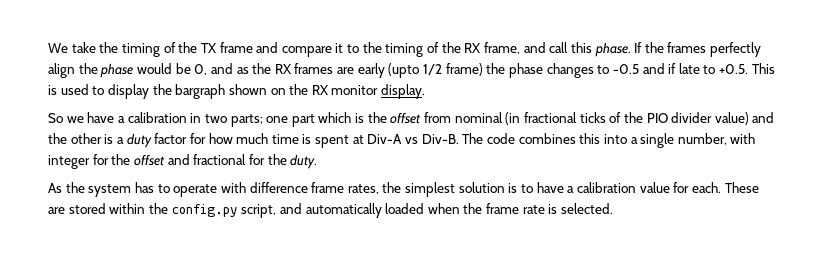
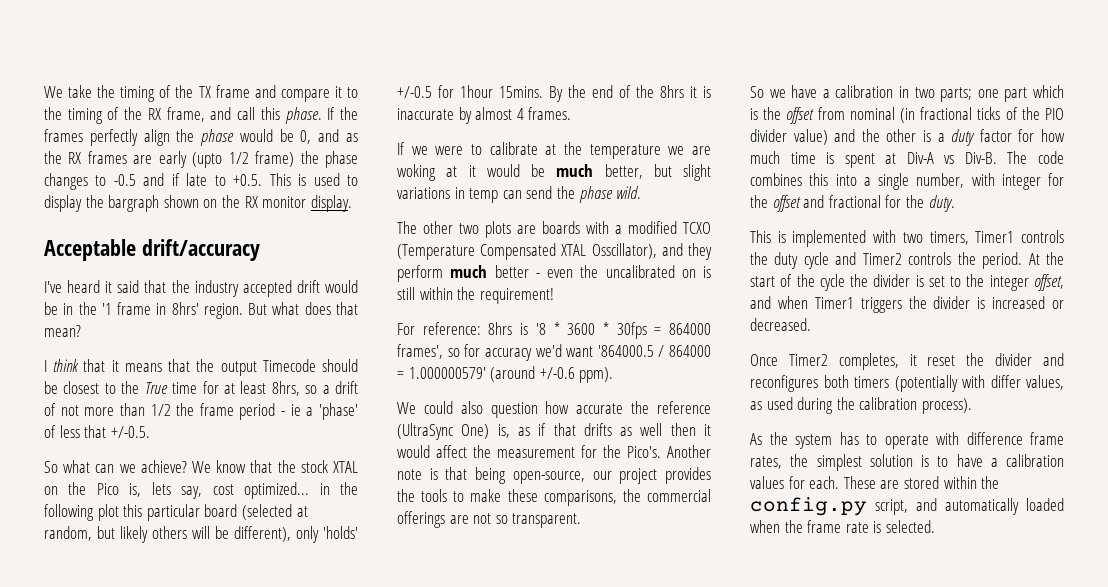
(426, 91) none -> [44,239,260,261] [44,280,358,297] [44,302,358,319] [44,325,81,337] [44,359,359,376] [44,381,358,396] [44,403,358,420] [44,425,150,438] [44,460,359,473] [44,482,359,499] [44,504,308,521] [44,526,358,543] [397,85,711,102] [397,107,572,124] [397,142,711,159] [397,164,711,181] [397,186,642,203] [397,221,711,238] [397,243,712,260] [397,265,711,282] [397,287,554,304] [397,322,711,339] [397,344,711,361] [397,366,614,383] [397,401,711,418] [397,423,711,440] [397,445,711,458] [397,467,711,484] [397,489,711,506] [397,511,582,528] // Acceptable drift/accuracy // I've heard it said that the industry accepted drift would be in the '1 frame in 8hrs' region. But what does that mean? // I think that it means that the output Timecode should be closest to the True time for at least 8hrs, so a drift of not more than 1/2 the frame period - ie a 'phase' of less that +/-0.5. // So what can we achieve? We know that the stock XTAL on the Pico is, lets say, cost optimized... in the following plot this particular board (selected at random, but likely others will be different), only 'holds' +/-0.5 for 1hour 15mins. By the end of the 8hrs it is inaccurate by almost 4 frames. // If we were to calibrate at the temperature we are woking at it would be much better, but slight variations in temp can send the phase wild. // The other two plots are boards with a modified TCXO (Temperature Compensated XTAL Osscillator), and they perform much better - even the uncalibrated on is still within the requirement! // For reference: 8hrs is '8 * 3600 * 30fps = 864000 frames', so for accuracy we'd want '864000.5 / 864000 = 1.000000579' (around +/-0.6 ppm). // We could also question how accurate the reference (UltraSync One) is, as if that drifts as well then it would affect the measurement for the Pico's. Another note is that being open-source, our project provides the tools to make these comparisons, the commercial offerings are not so transparent.
(318, 161) none -> [750,230,1064,247] [750,252,1064,269] [750,274,1064,291] [750,296,1064,313] [750,318,811,331] [750,353,1064,370] [750,375,1064,392] [750,397,972,414] // This is implemented with two timers, Timer1 controls the duty cycle and Timer2 controls the period. At the start of the cycle the divider is set to the integer offset, and when Timer1 triggers the divider is increased or decreased. // Once Timer2 completes, it reset the divider and reconfigures both timers (potentially with differ values, as used during the calibration process).
[639,182,670,193] value -> [750,476,784,489] values

